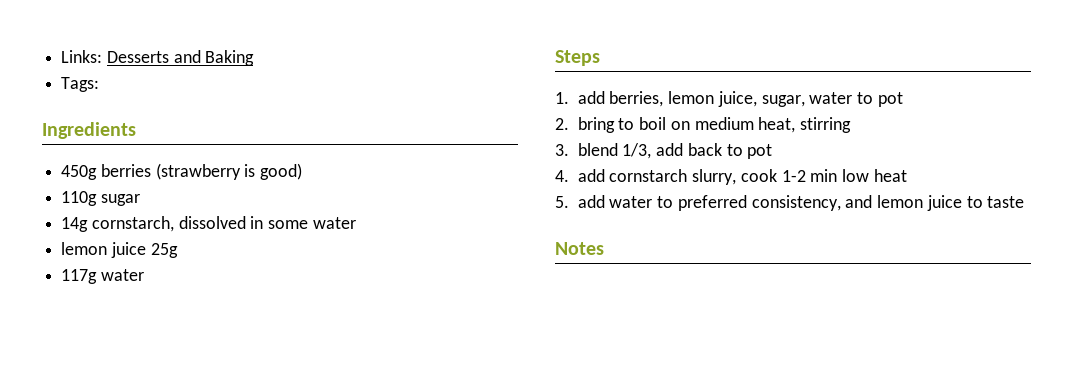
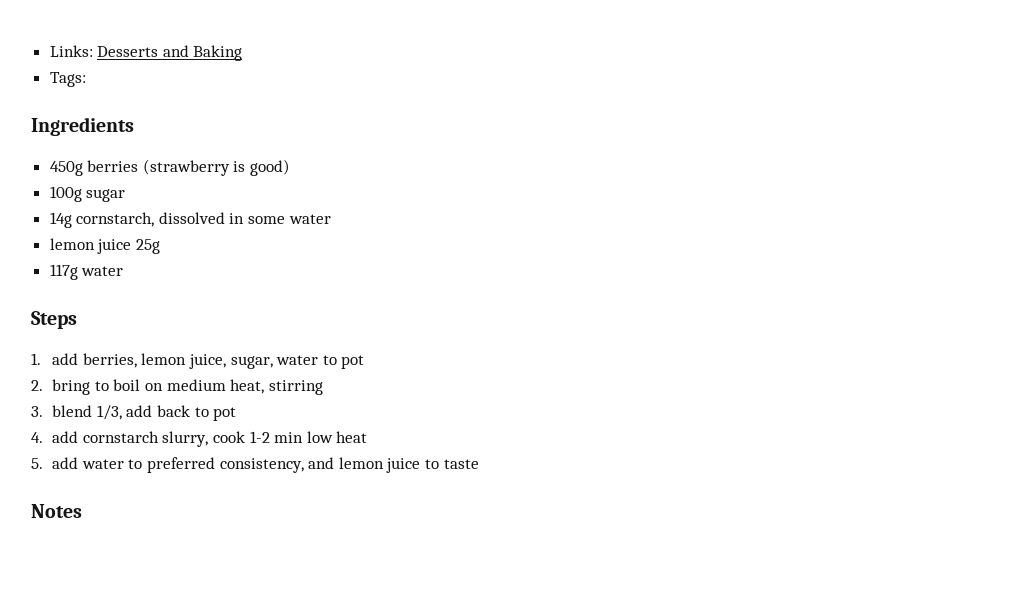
[61,191,98,206] 110g -> [49,186,82,202] 100g

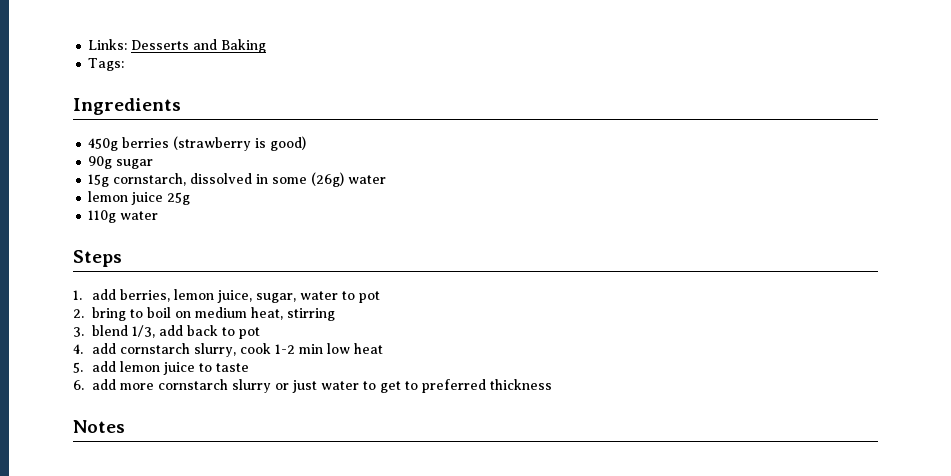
[49,186,82,202] 100g -> [88,156,113,169] 90g
[49,212,72,228] 14g -> [88,174,110,187] 15g
(286, 220) none -> [311,172,345,187] (26g)
[49,264,78,280] 117g -> [88,210,117,223] 110g
[81,457,335,473] water to preferred consistency, and -> (117, 366) none
(479, 464) none -> [73,379,553,393] // 6. add more cornstarch slurry or just water to get to preferred thickness

